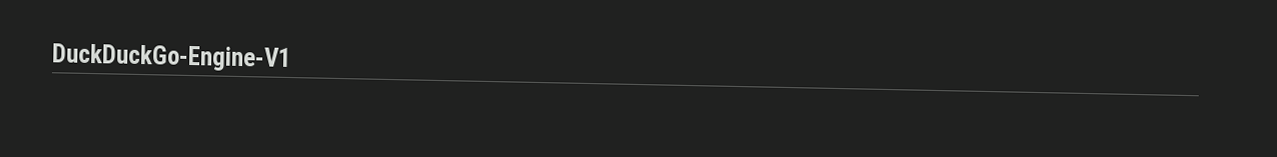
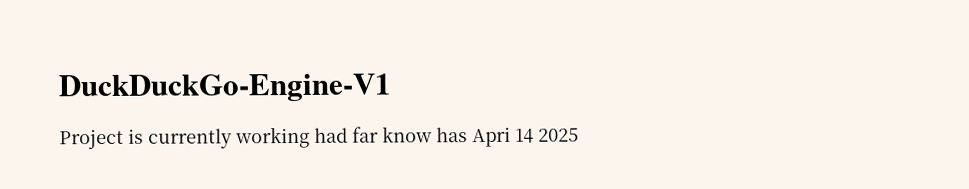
(292, 58) none -> [59,126,579,150] // Project is currently working had far know has Apri 14 2025

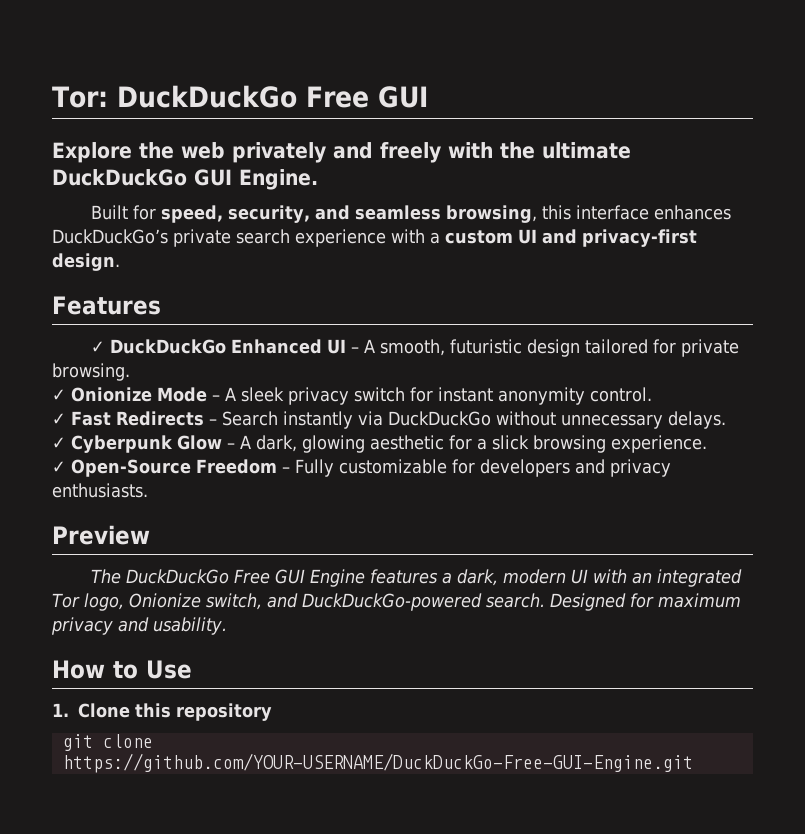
[58,73,392,103] [59,126,579,150] DuckDuckGo-Engine-V1 // Project is currently working had far know has Apri 14 2025 -> [52,85,428,108] [52,142,631,163] [52,169,318,190] [91,205,732,223] [52,229,697,247] [52,253,120,271] [52,296,161,315] [91,339,740,357] [52,363,130,381] [52,387,652,405] [52,411,726,429] [52,435,707,453] [52,459,671,477] [52,483,148,498] [52,525,150,545] [91,569,743,587] [52,593,741,611] [51,617,227,635] [52,660,192,679] [52,703,272,721] [62,734,153,751] [62,753,693,773] Tor: DuckDuckGo Free GUI // Explore the web privately and freely with the ultimate DuckDuckGo GUI Engine. // Built for speed, security, and seamless browsing, this interface enhances DuckDuckGo’s private search experience with a custom UI and privacy-first design. // Features // ✓ DuckDuckGo Enhanced UI – A smooth, futuristic design tailored for private browsing. // ✓ Onionize Mode – A sleek privacy switch for instant anonymity control. // ✓ Fast Redirects – Search instantly via DuckDuckGo without unnecessary delays. // ✓ Cyberpunk Glow – A dark, glowing aesthetic for a slick browsing experience. // ✓ Open-Source Freedom – Fully customizable for developers and privacy enthusiasts. // Preview // The DuckDuckGo Free GUI Engine features a dark, modern UI with an integrated Tor logo, Onionize switch, and DuckDuckGo-powered search. Designed for maximum privacy and usability. // How to Use // 1. Clone this repository // git clone https://github.com/YOUR-USERNAME/DuckDuckGo-Free-GUI-Engine.git

